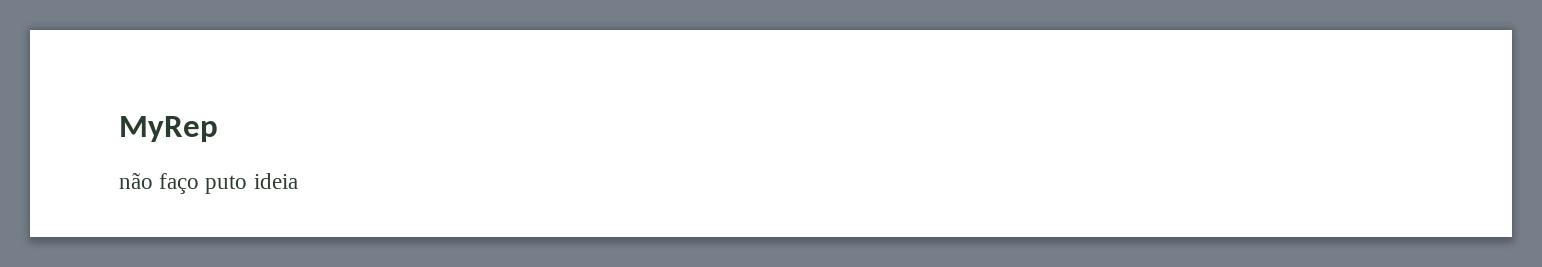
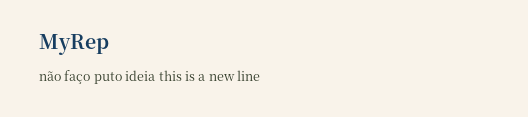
(298, 181) none -> [158,70,260,81] this is a new line

